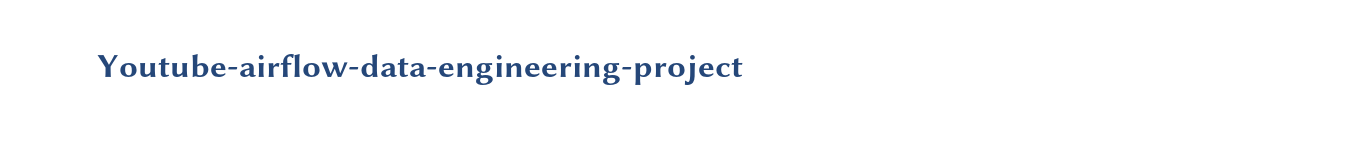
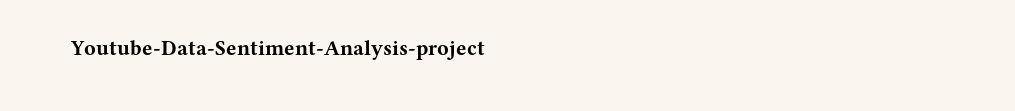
[97,54,743,85] Youtube-airflow-data-engineering-project -> [70,40,485,60] Youtube-Data-Sentiment-Analysis-project

